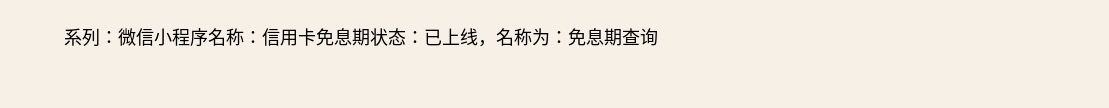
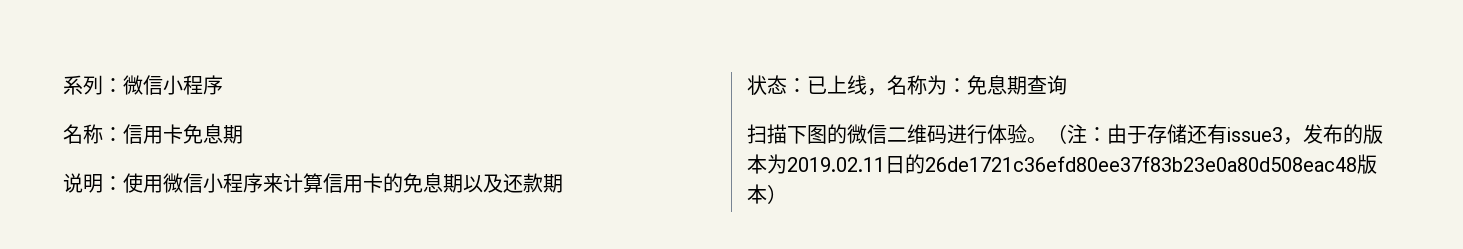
(208, 37) none -> (223, 85) //
(370, 37) none -> [63,173,563,193] // 说明：使用微信小程序来计算信用卡的免息期以及还款期 //
(658, 37) none -> [747,124,1383,145] [747,154,1377,174] [747,184,787,204] // 扫描下图的微信二维码进行体验。（注：由于存储还有issue3，发布的版本为2019.02.11日的26de1721c36efd80ee37f83b23e0a80d508eac48版本）

